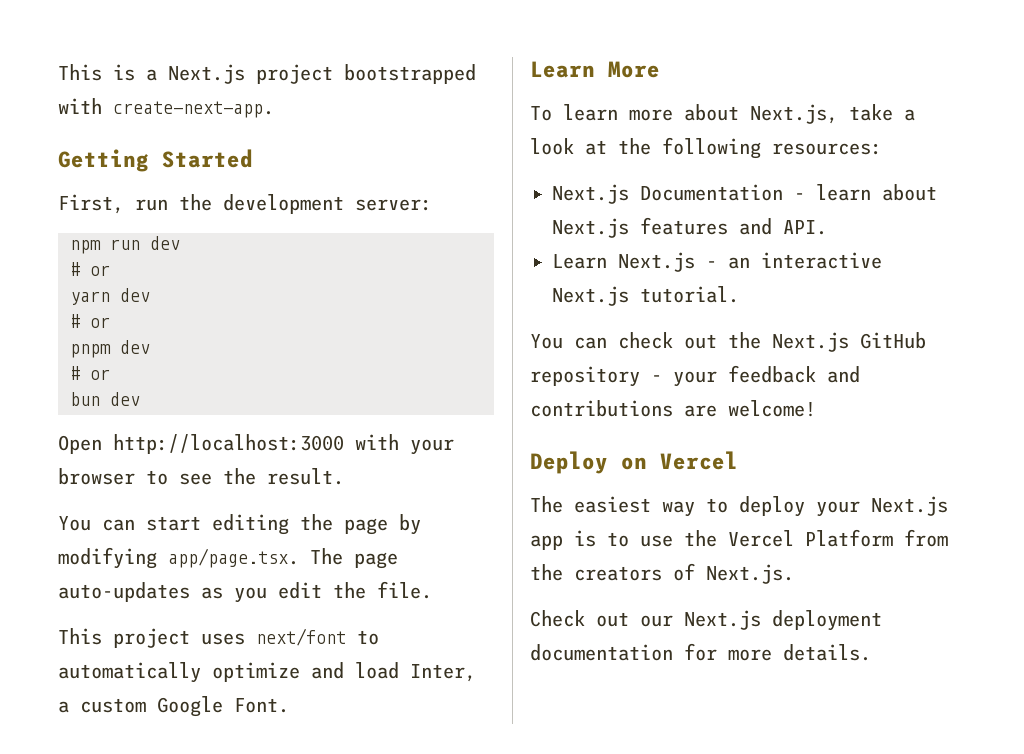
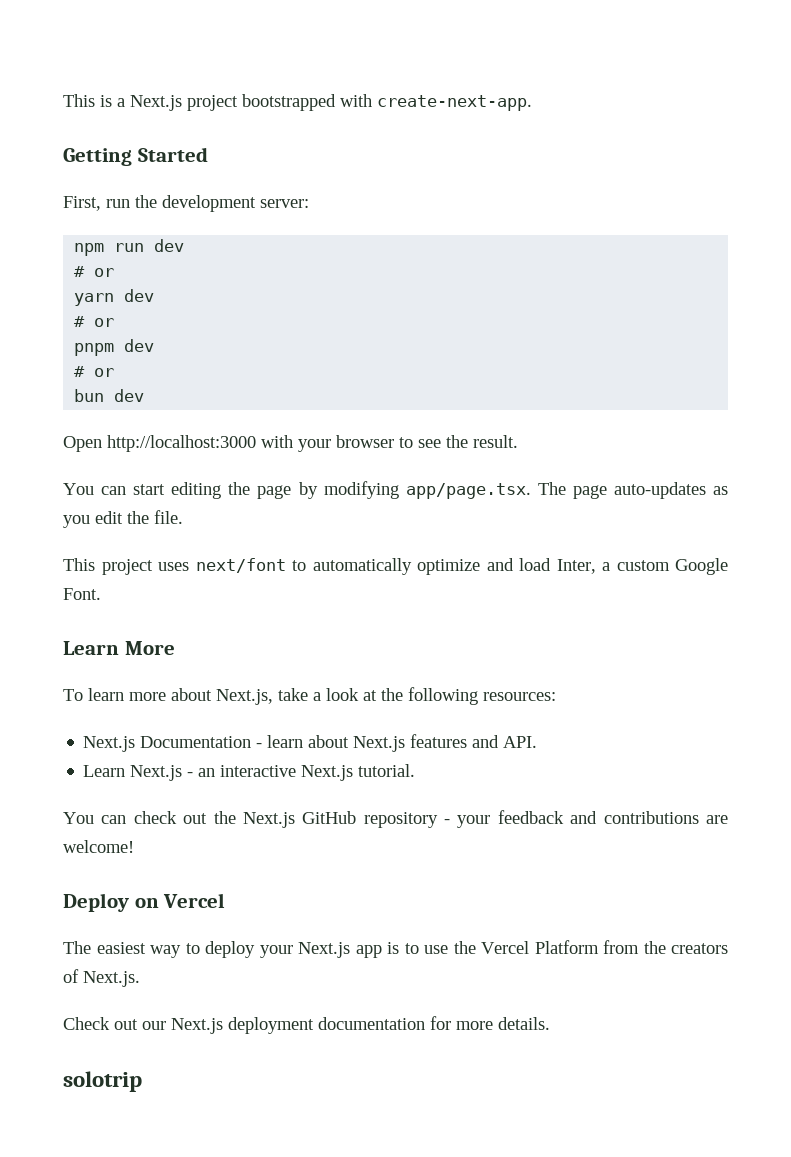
(871, 652) none -> [63,1071,142,1092] // solotrip

